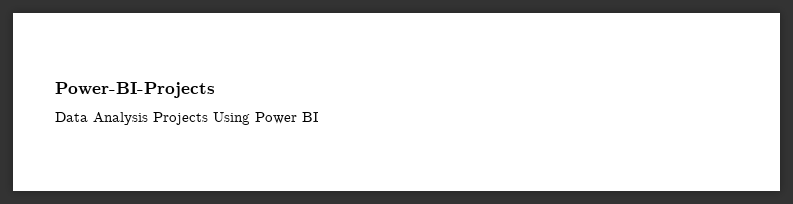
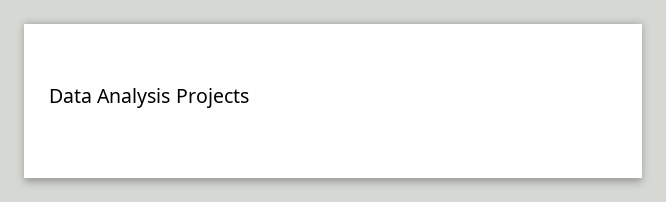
[55,82,215,98] Power-BI-Projects // -> (49, 96) none
[213,112,318,125] Using Power BI -> (249, 98) none

